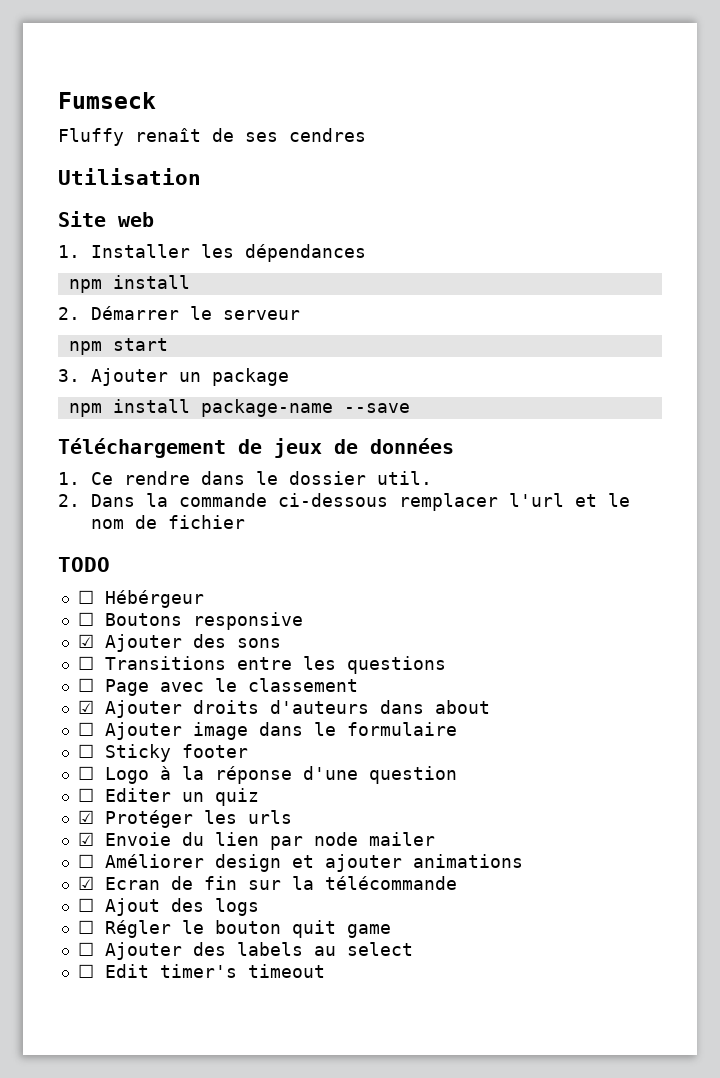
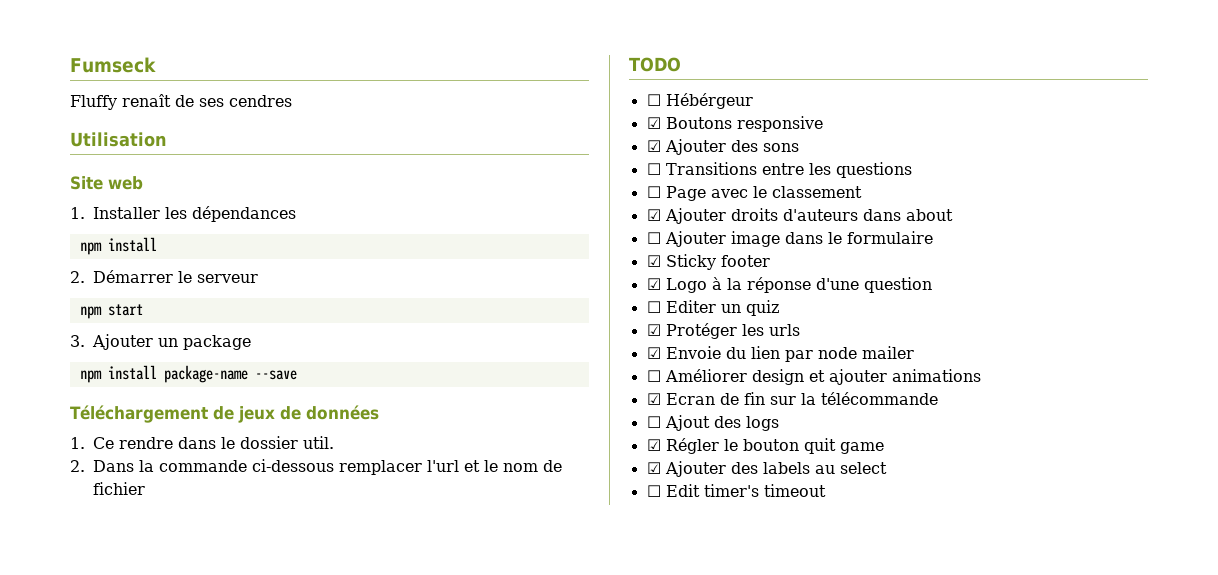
[77,612,94,626] ☐ -> [646,117,661,129] ☑
[77,744,94,758] ☐ -> [646,255,661,267] ☑
[77,766,94,780] ☐ -> [646,278,661,290] ☑
[77,920,94,934] ☐ -> [646,439,661,451] ☑
[77,942,94,956] ☐ -> [646,462,661,474] ☑

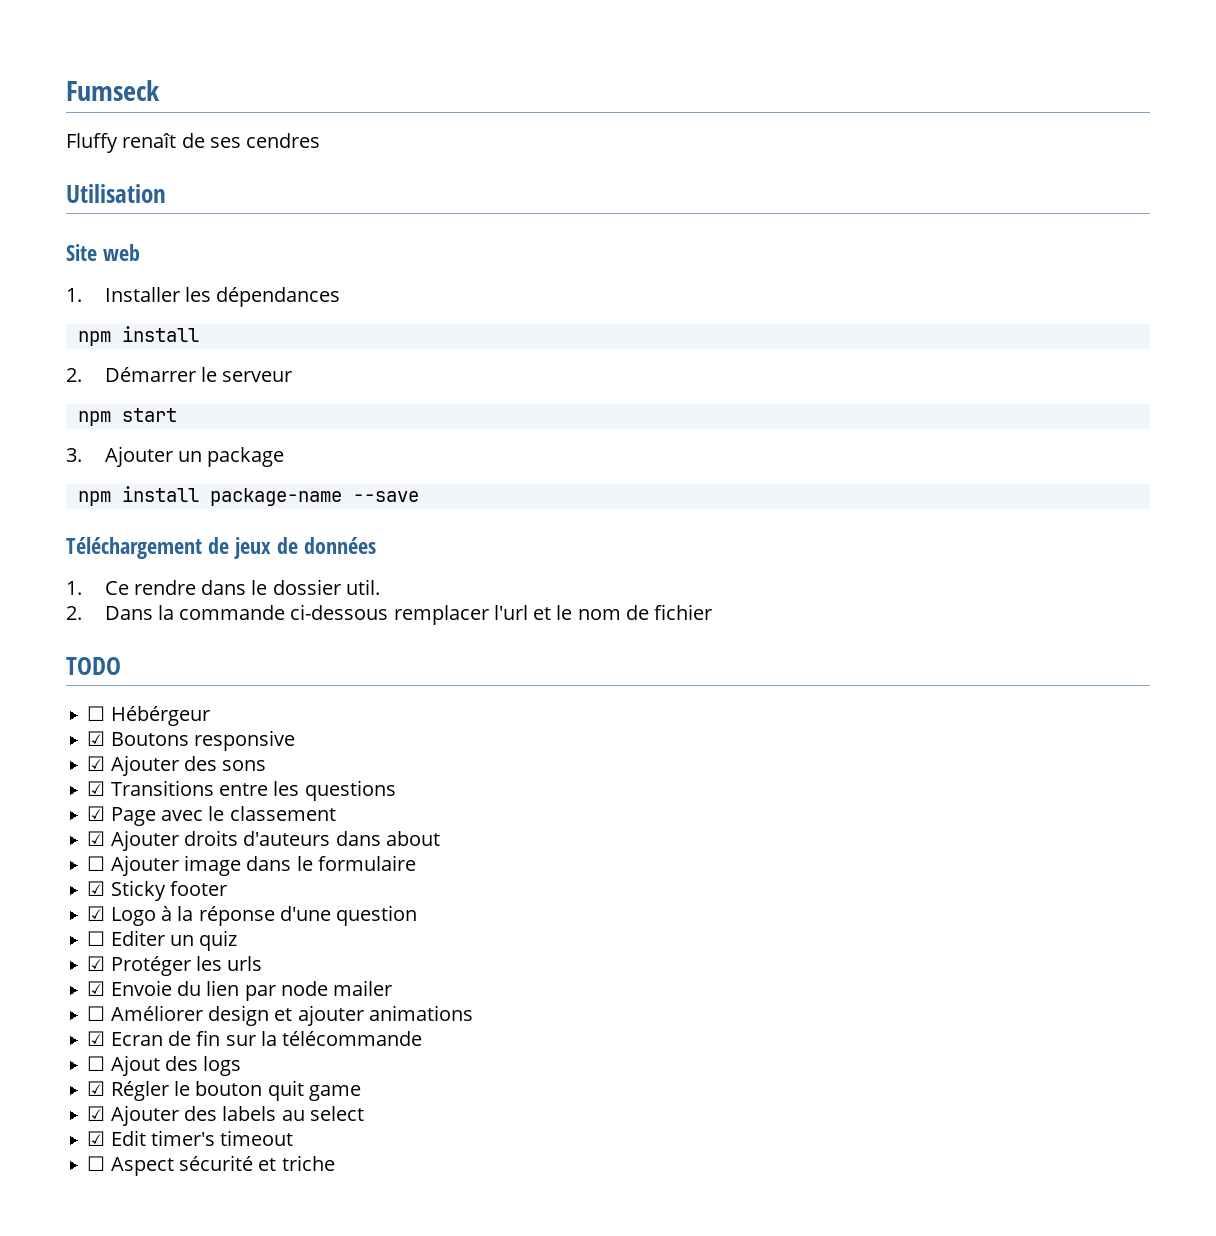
[646,163,661,175] ☐ -> [87,781,106,796] ☑
[646,186,661,198] ☐ -> [87,806,106,821] ☑
[646,485,661,497] ☐ -> [87,1131,106,1146] ☑
(826, 490) none -> [87,1155,335,1176] // ☐ Aspect sécurité et triche

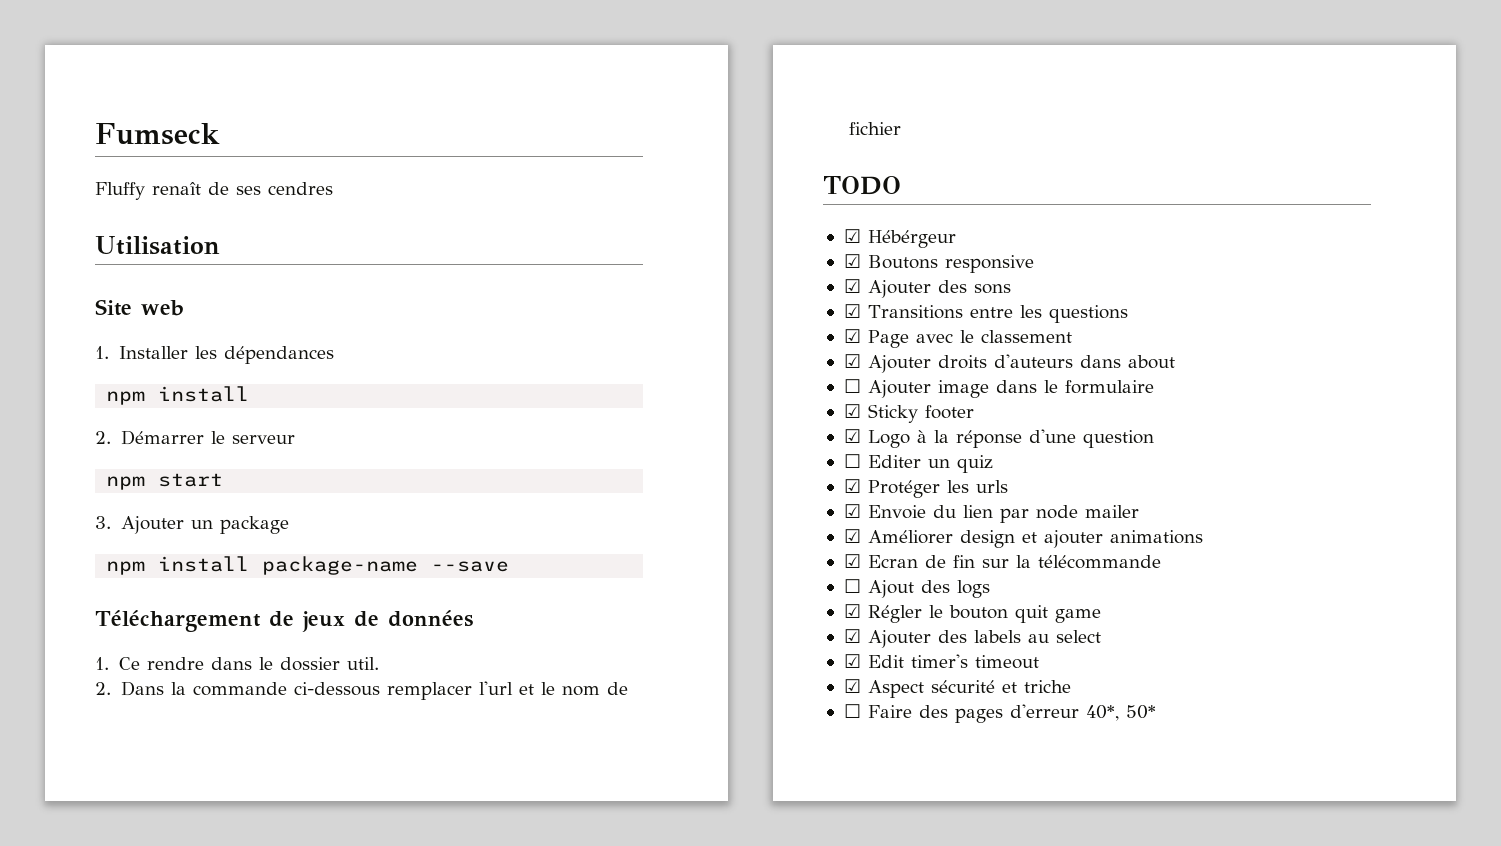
[87,706,106,721] ☐ -> [843,229,861,243] ☑
[87,1006,106,1021] ☐ -> [843,529,861,543] ☑
[87,1156,106,1171] ☐ -> [843,679,861,693] ☑
(335, 1163) none -> [843,704,1156,723] // ☐ Faire des pages d'erreur 40*, 50*

